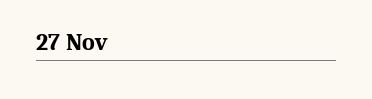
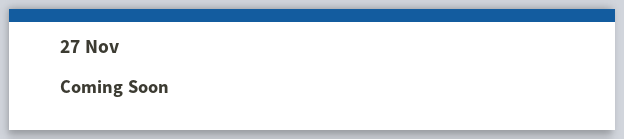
(109, 42) none -> [60,80,169,97] // Coming Soon

